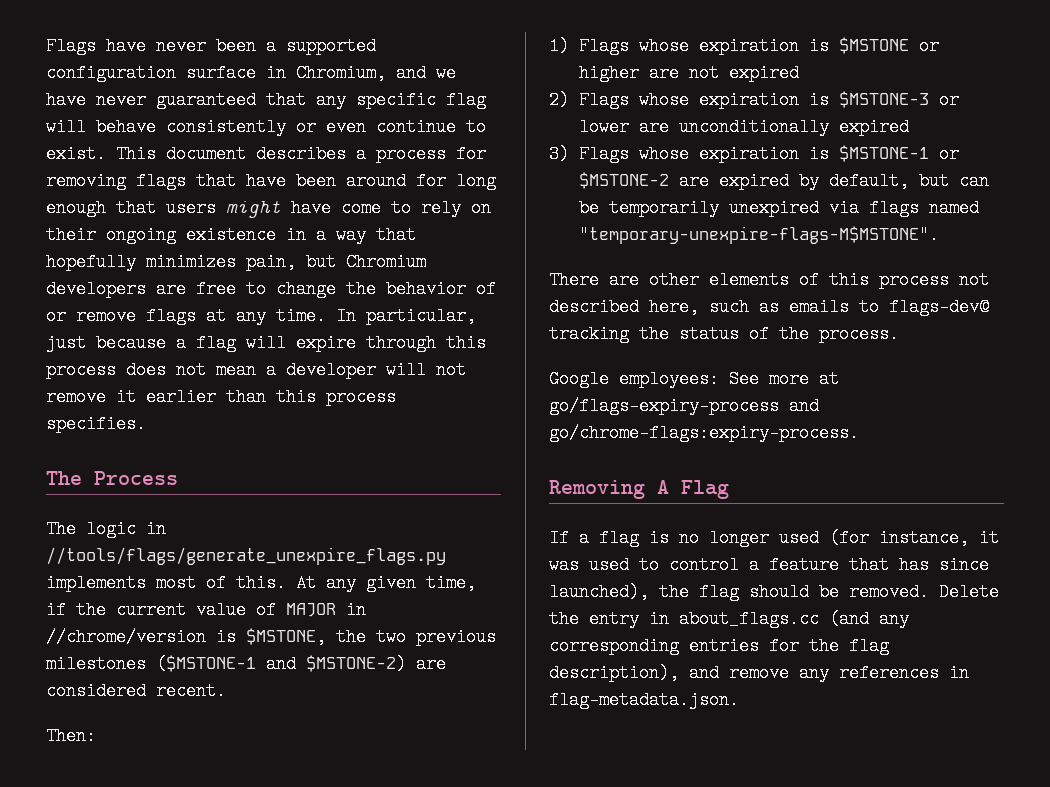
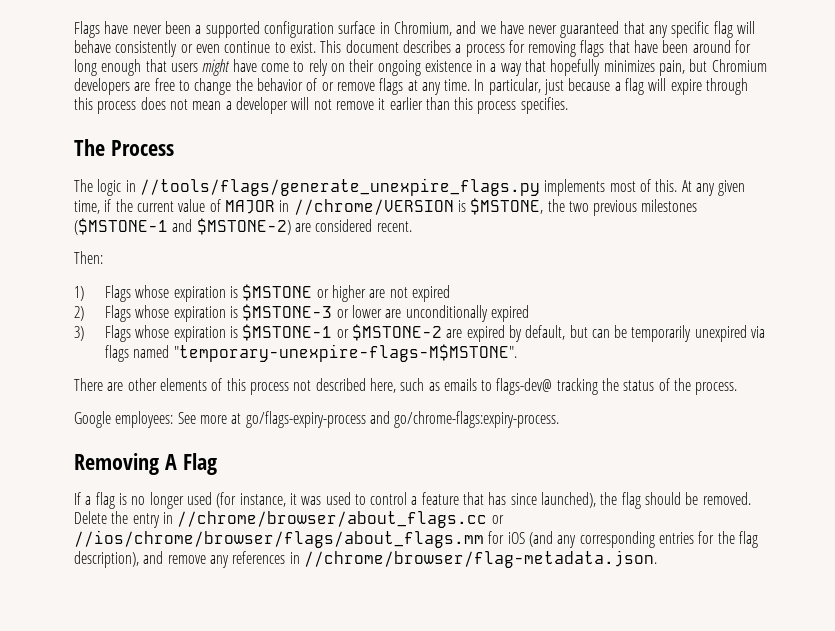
[46,628,206,646] //chrome/version -> [293,199,454,215] //chrome/VERSION
[679,610,819,628] about_flags.cc -> [177,511,504,528] [74,530,525,548] //chrome/browser/about_flags.cc or //ios/chrome/browser/flags/about_flags.mm for iOS
[549,691,739,709] flag-metadata.json. -> [303,550,657,568] //chrome/browser/flag-metadata.json.

